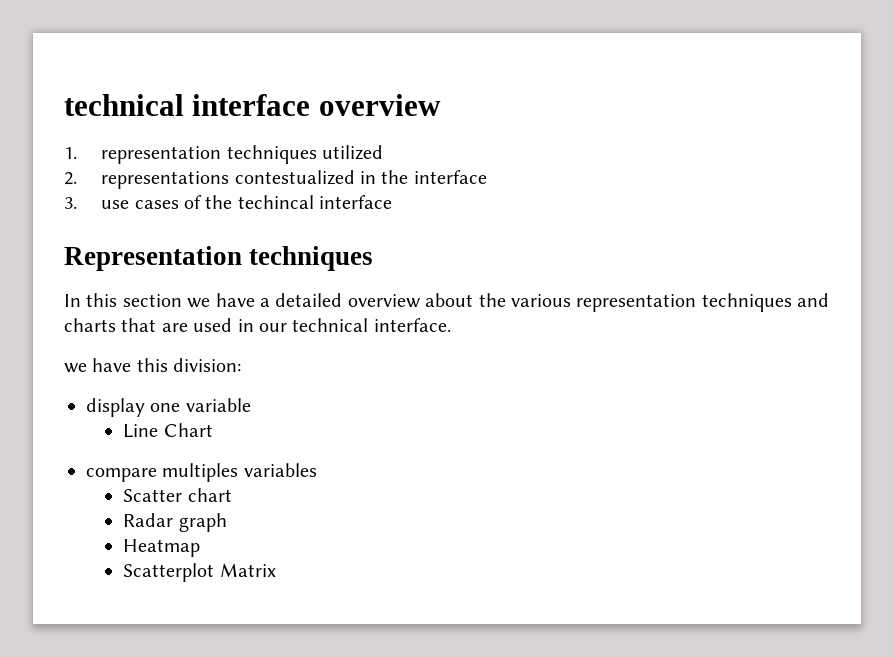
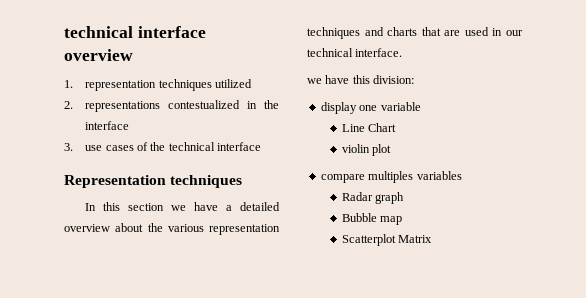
[237,195,314,209] techincal -> [168,142,215,151] technical
(213, 430) none -> [341,144,392,156] // violin plot
[123,488,232,502] // Scatter chart -> (462, 175) none
[123,539,201,557] Heatmap -> [341,213,403,225] Bubble map

